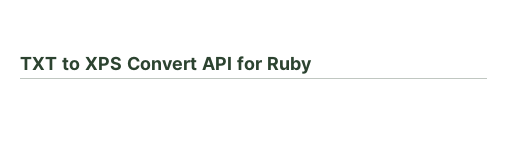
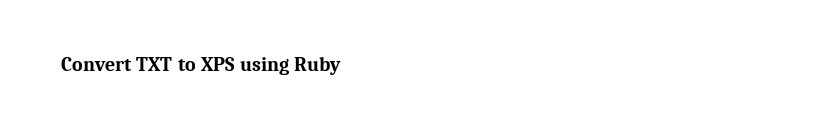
(20, 63) none -> [61,57,132,71] Convert
[126,56,262,71] Convert API for -> [239,57,289,75] using

